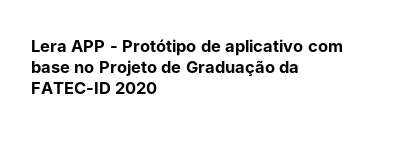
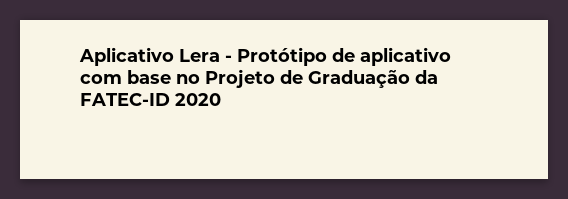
[31,40,106,52] Lera APP -> [79,47,220,66] Aplicativo Lera

